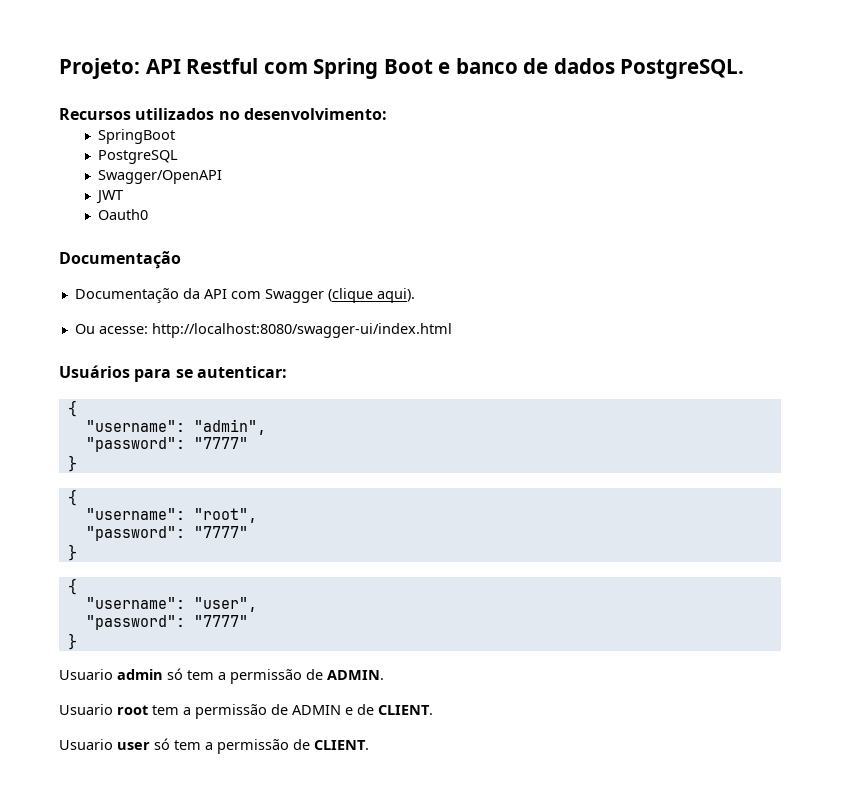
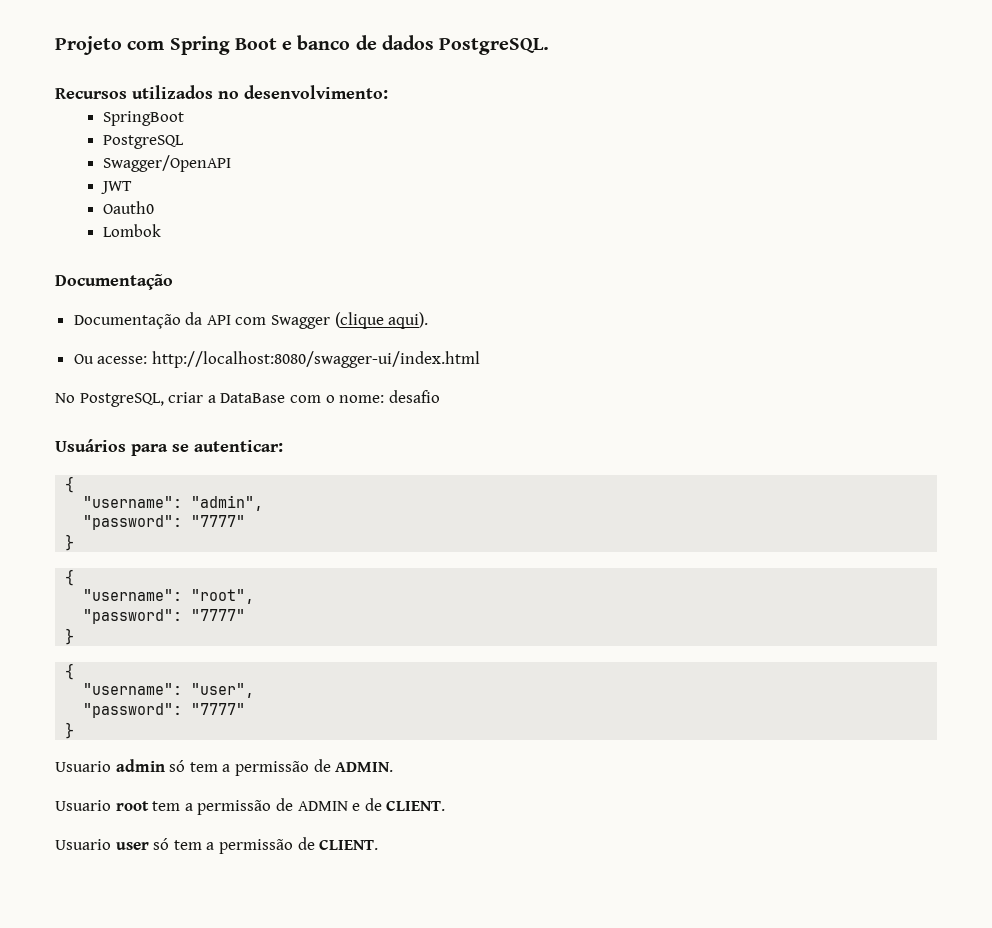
[59,58,259,79] Projeto: API Restful -> [55,36,122,55] Projeto
(148, 214) none -> [102,224,161,237] // Lombok
(452, 330) none -> [55,390,440,407] // No PostgreSQL, criar a DataBase com o nome: desafio

